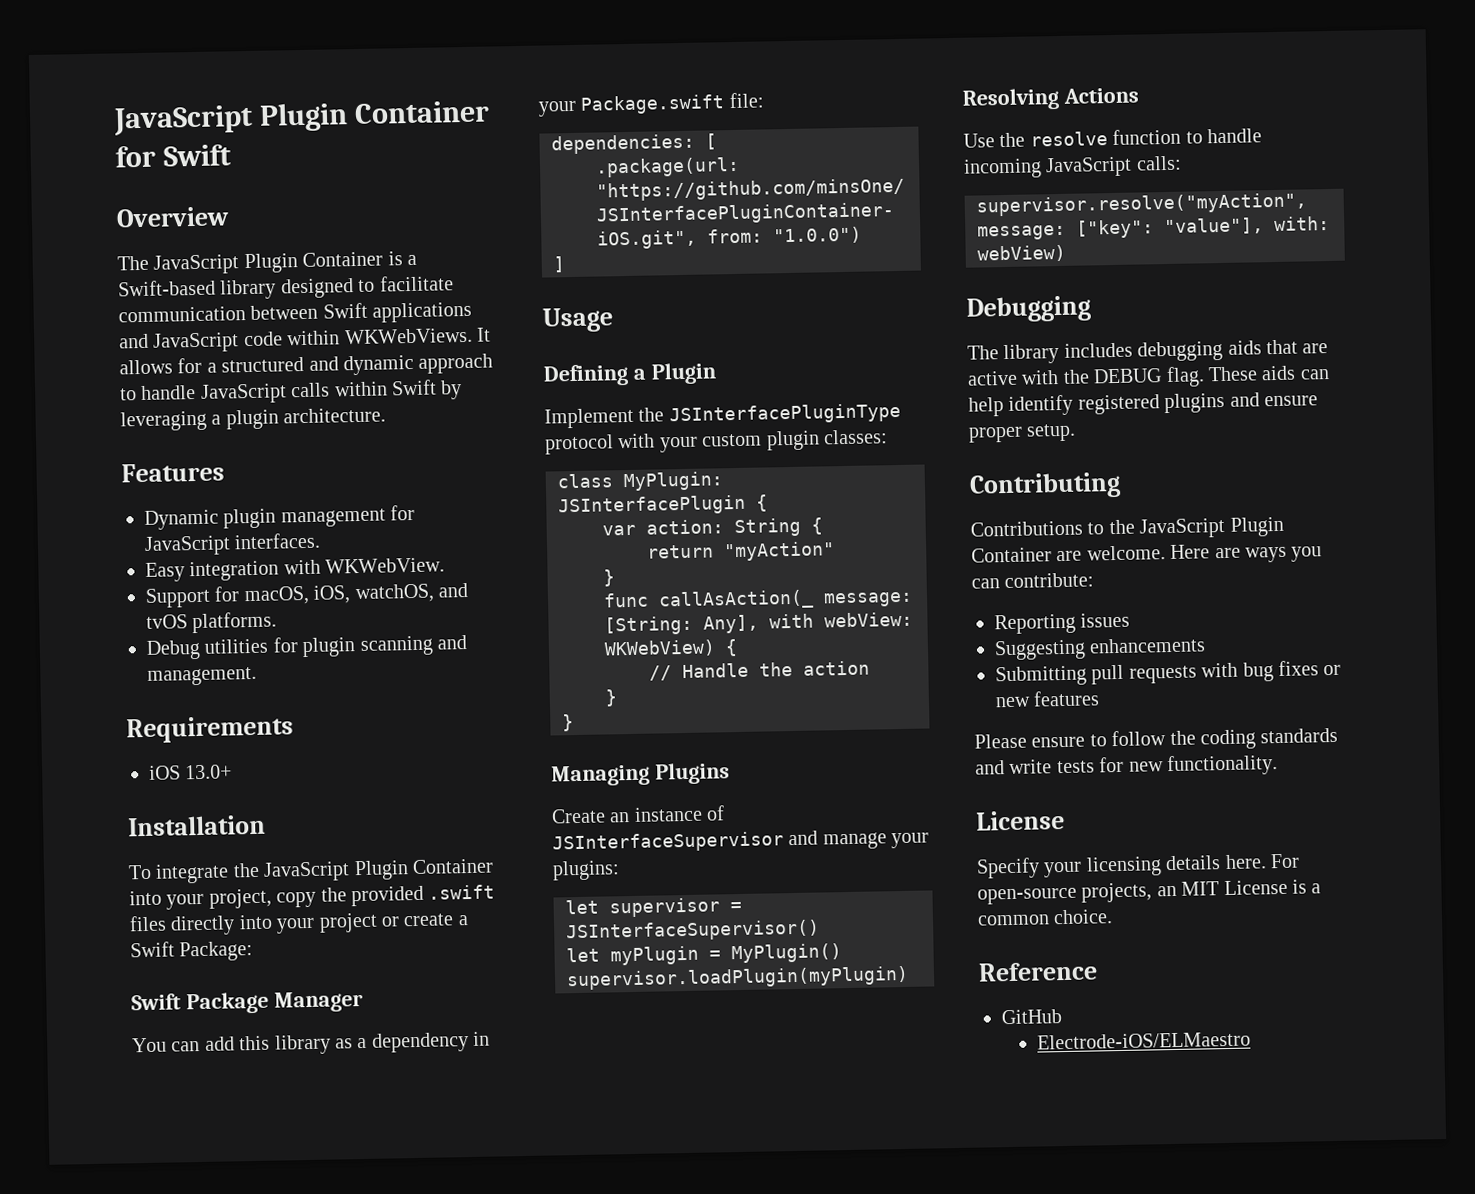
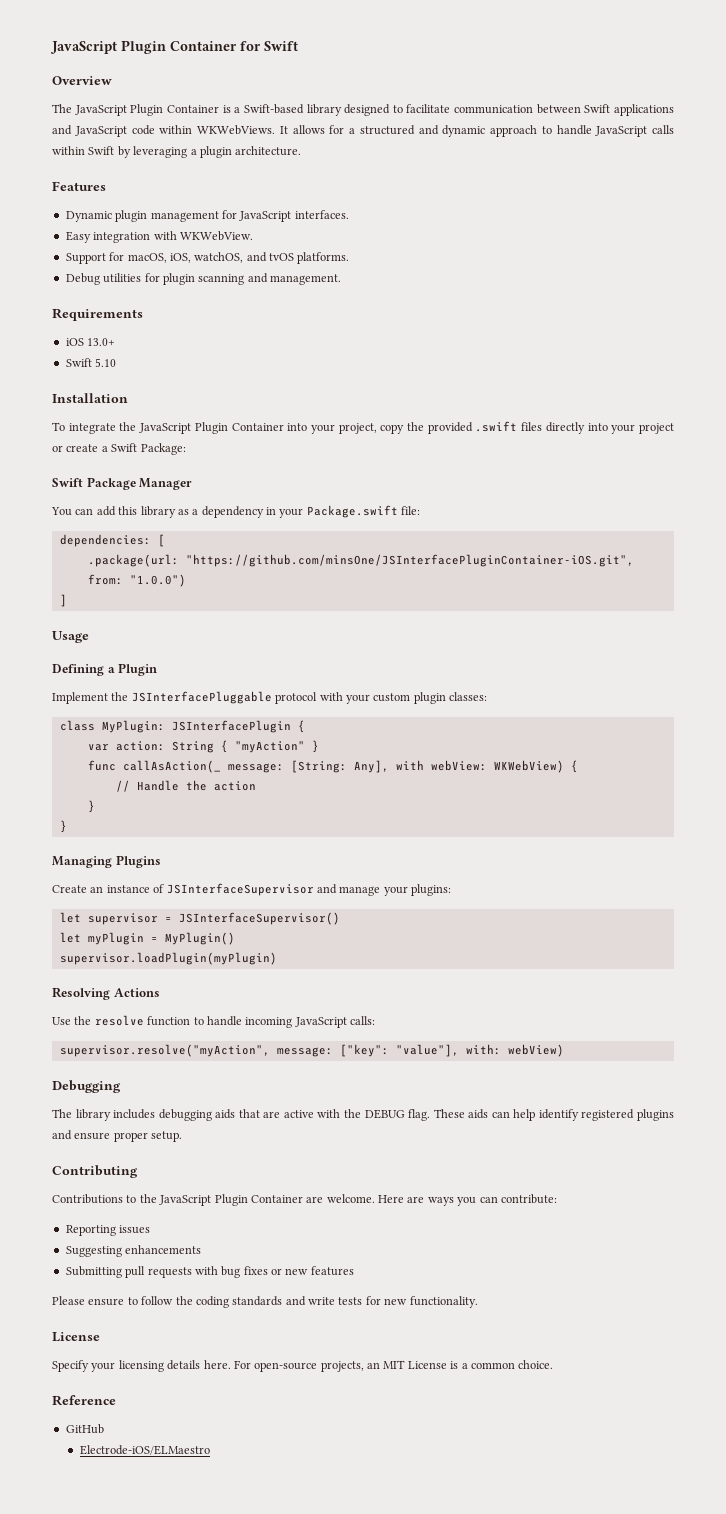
(233, 772) none -> [65,358,117,367] // Swift 5.10
[668,402,901,426] JSInterfacePluginType -> [131,691,272,704] JSInterfacePluggable
[647,544,714,559] // return -> (228, 746) none
(835, 551) // -> (305, 747) none

